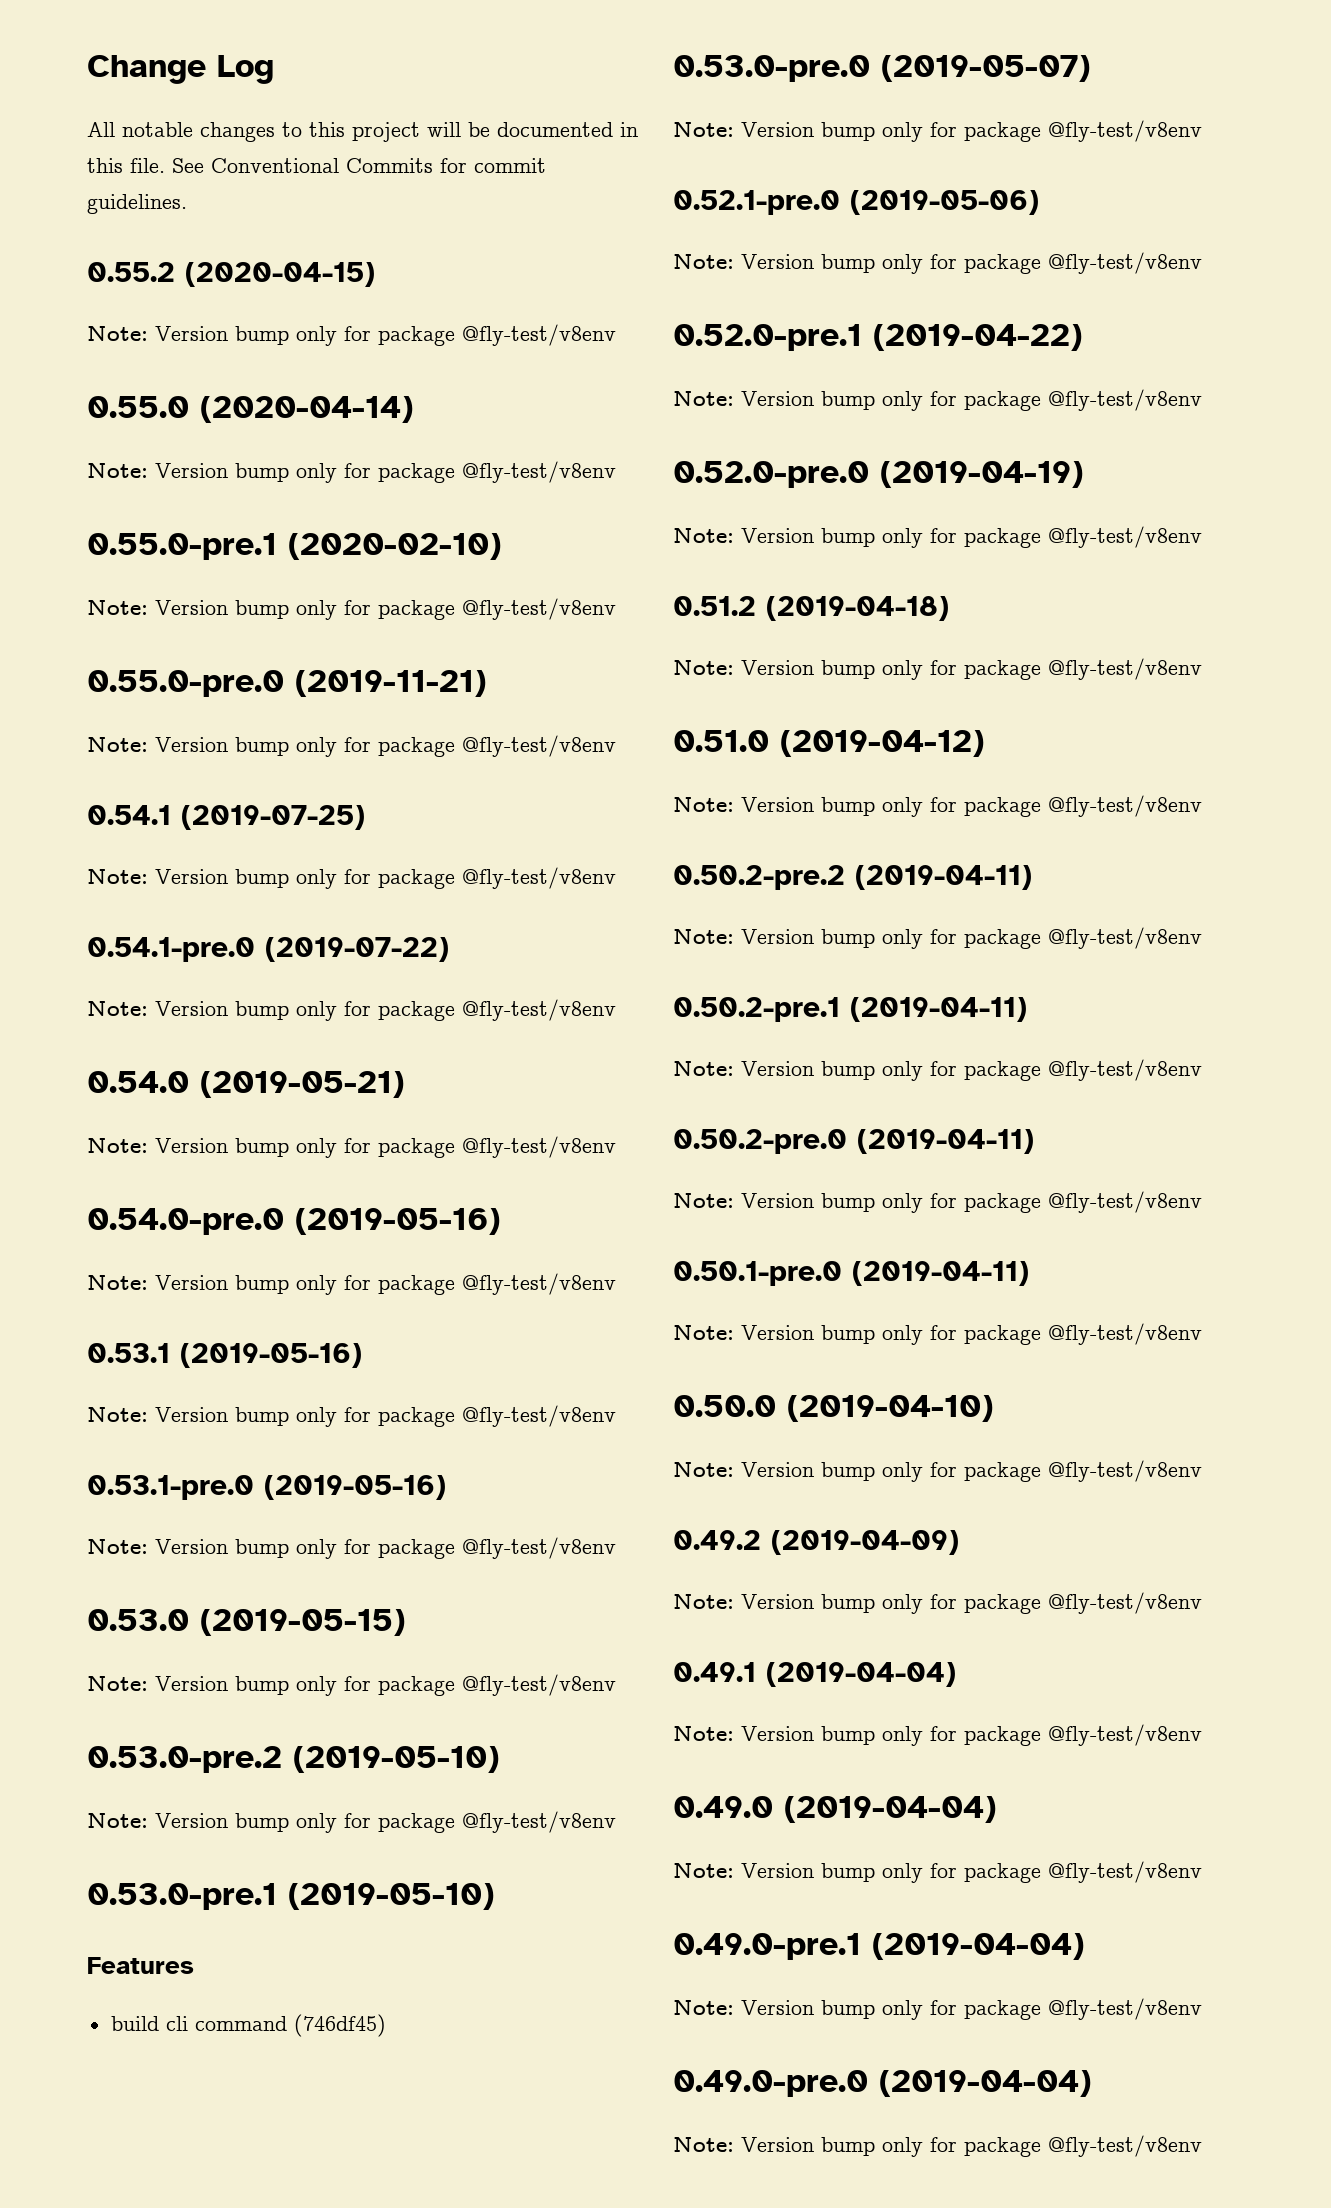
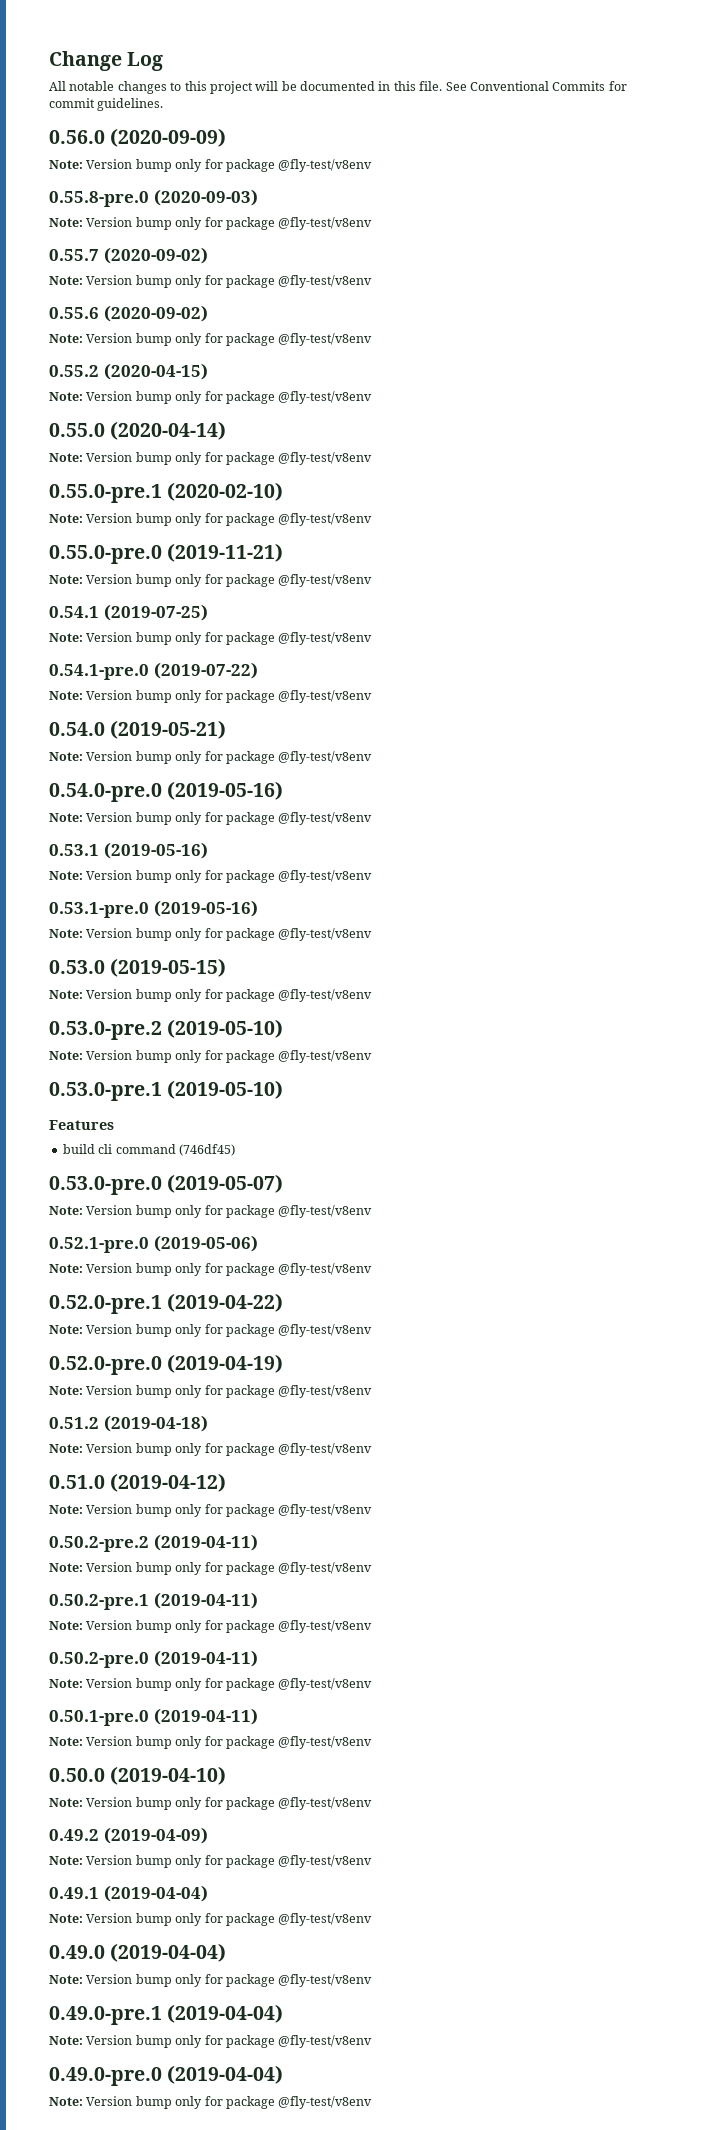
(187, 204) none -> [49,128,227,147] [49,159,373,172] [49,189,258,207] [49,217,373,230] [49,247,208,264] [49,275,373,288] [49,305,208,322] [49,333,373,346] // 0.56.0 (2020-09-09) // Note: Version bump only for package @fly-test/v8env // 0.55.8-pre.0 (2020-09-03) // Note: Version bump only for package @fly-test/v8env // 0.55.7 (2020-09-02) // Note: Version bump only for package @fly-test/v8env // 0.55.6 (2020-09-02) // Note: Version bump only for package @fly-test/v8env

